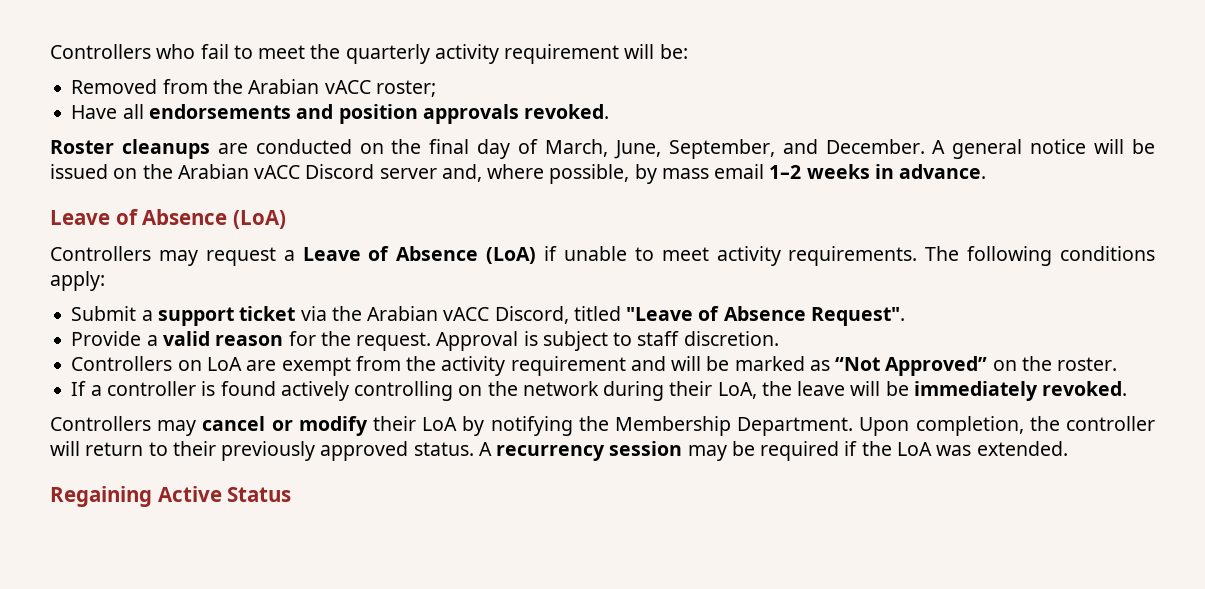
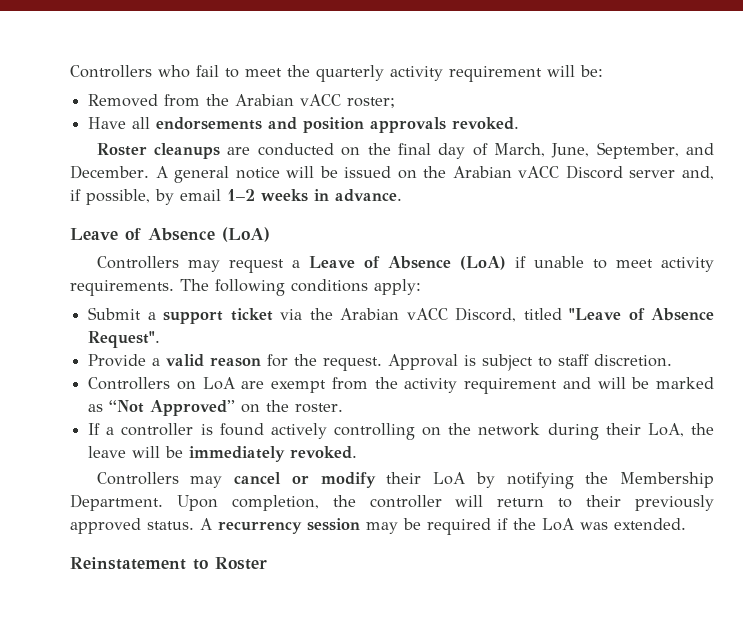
[487,164,545,179] where -> [70,189,81,201] if
[661,168,709,179] mass -> (174, 197) none
[50,486,292,507] Regaining Active Status -> [70,557,267,570] Reinstatement to Roster

